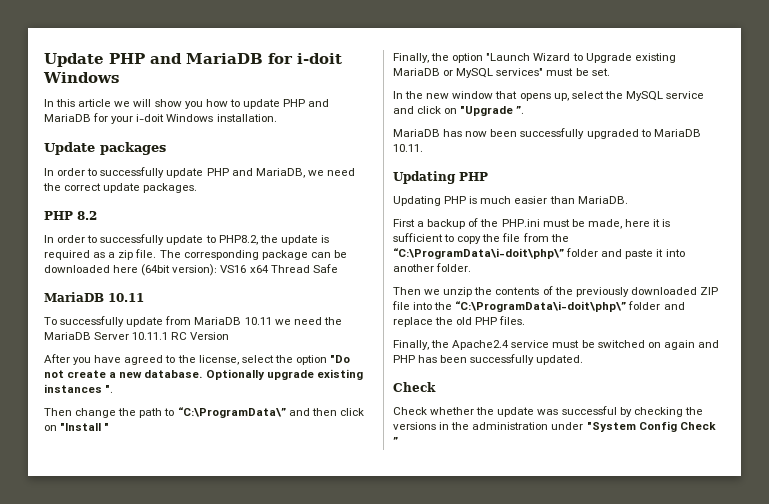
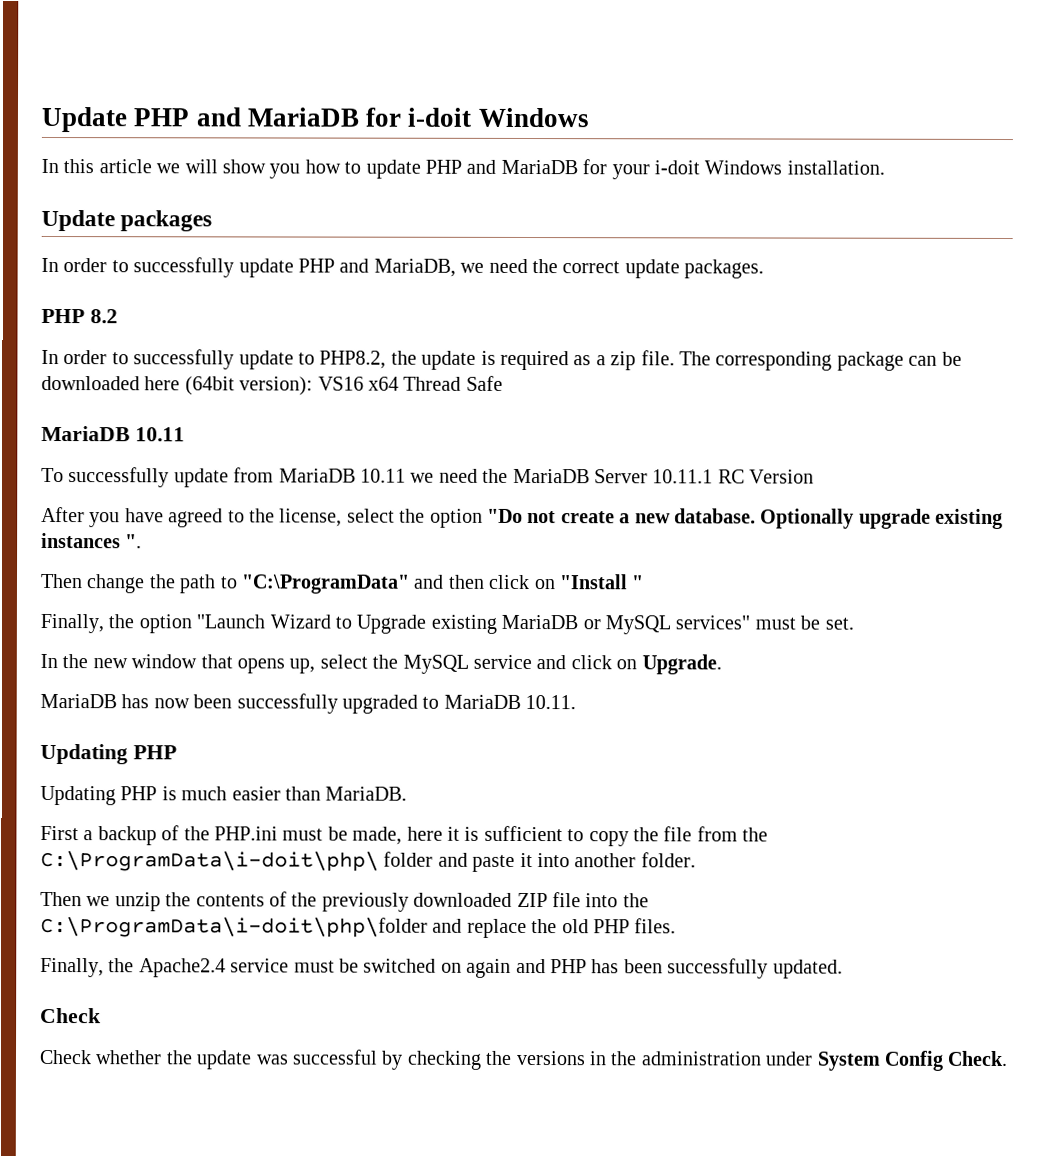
[177,407,286,418] “C:\ProgramData\” -> [241,574,410,594] "C:\ProgramData"
[460,106,525,116] "Upgrade ”. -> [641,654,722,675] Upgrade.
[393,248,564,259] “C:\ProgramData\i-doit\php\” -> [40,850,379,872] C:\ProgramData\i-doit\php\
[455,301,661,312] “C:\ProgramData\i-doit\php\” folder -> [40,916,428,938] C:\ProgramData\i-doit\php\folder
[586,421,716,432] [393,437,398,445] "System Config Check ” -> [816,1050,1009,1071] System Config Check.

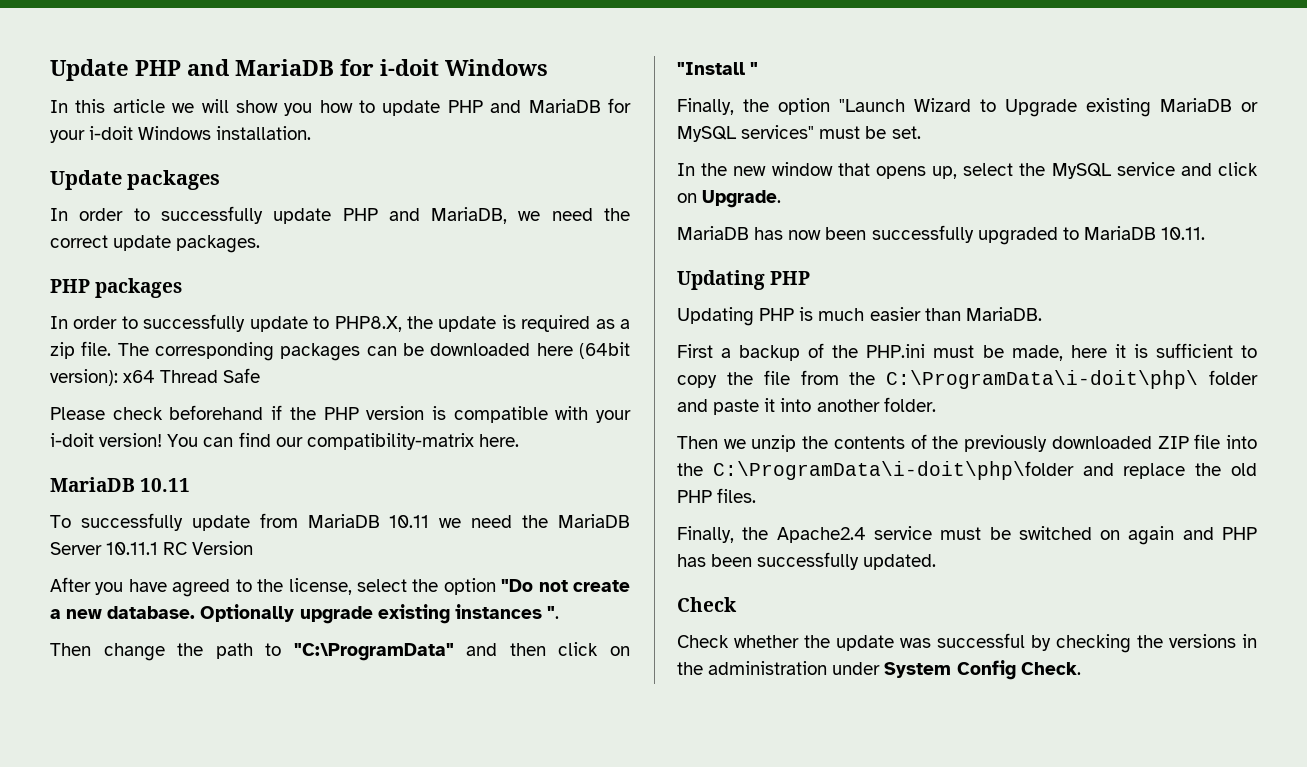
[89,309,118,324] 8.2 -> [95,278,183,298] packages
[319,350,387,369] PHP8.2, -> [334,316,402,332] PHP8.X,
[836,351,904,371] package -> [280,343,361,361] packages
[317,376,364,391] VS16 -> (118, 377) none
(503, 383) none -> [50,405,631,423] [50,432,519,450] // Please check beforehand if the PHP version is compatible with your i-doit version! You can find our compatibility-matrix here.

